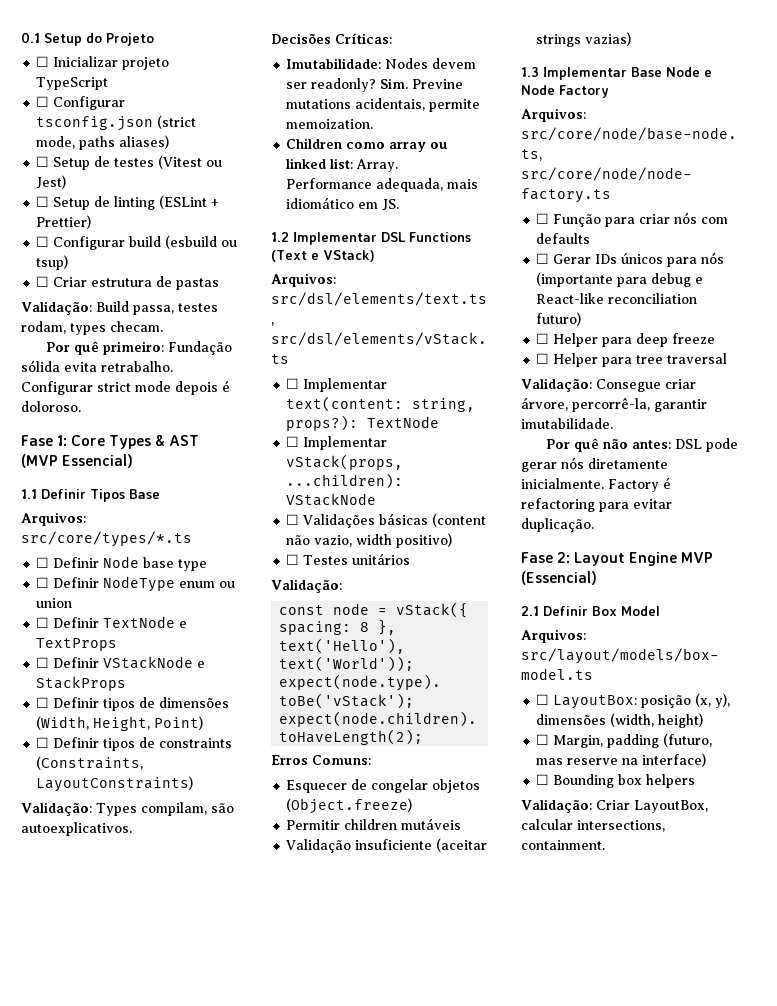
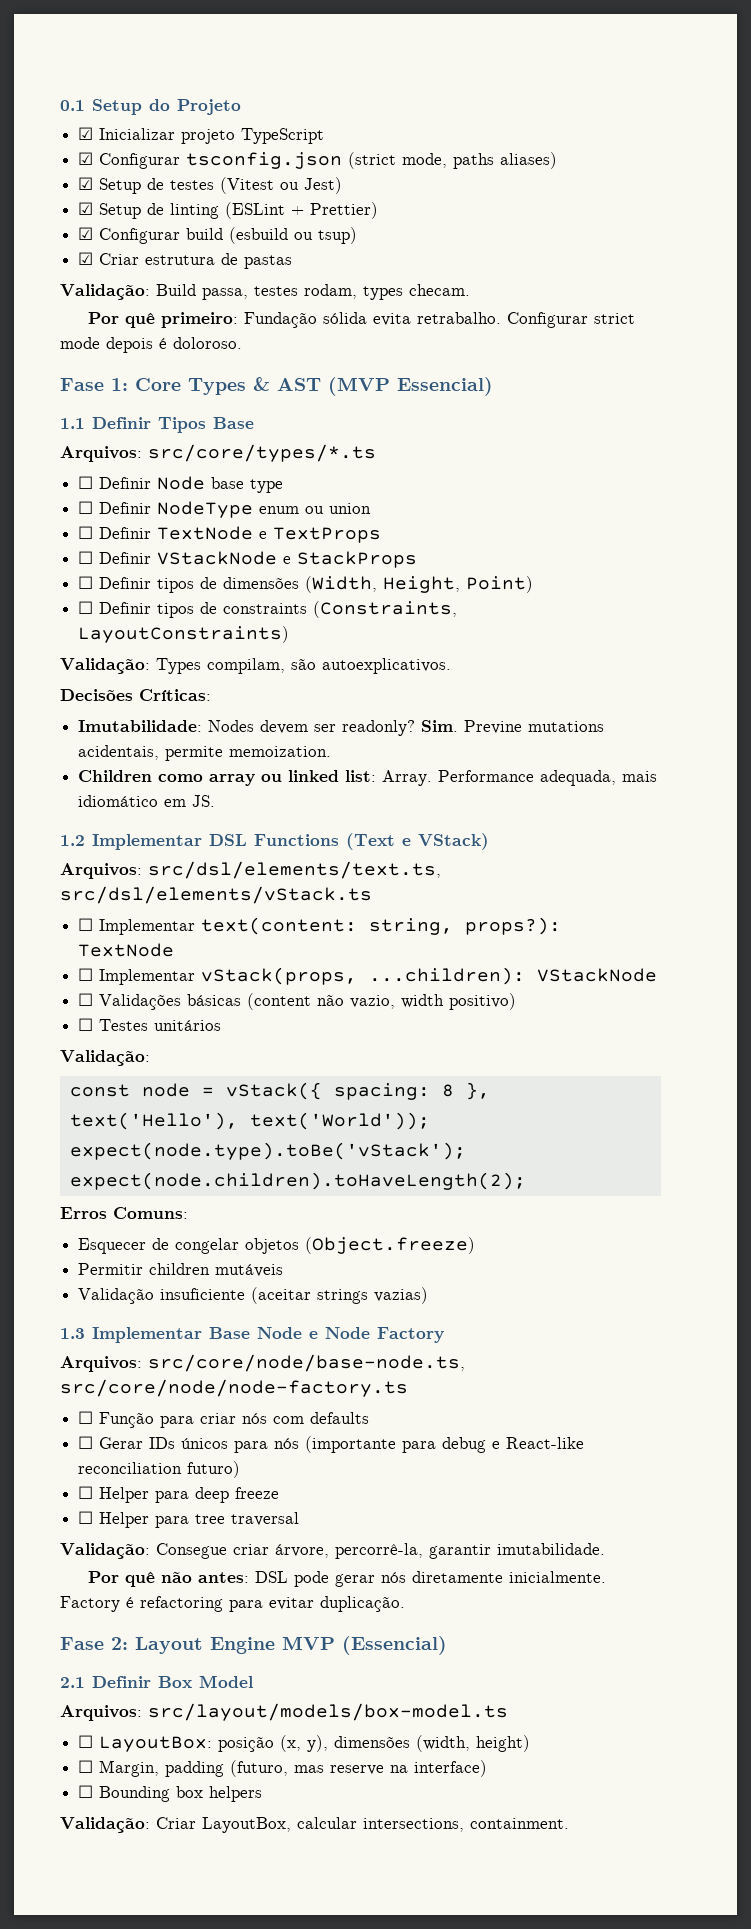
[36,56,50,67] ☐ -> [78,127,94,140] ☑
[36,96,50,107] ☐ -> [78,152,94,165] ☑
[36,156,50,167] ☐ -> [78,177,94,190] ☑
[36,196,50,207] ☐ -> [78,202,94,215] ☑
[36,236,50,247] ☐ -> [78,227,94,240] ☑
[36,276,50,287] ☐ -> [78,252,94,265] ☑

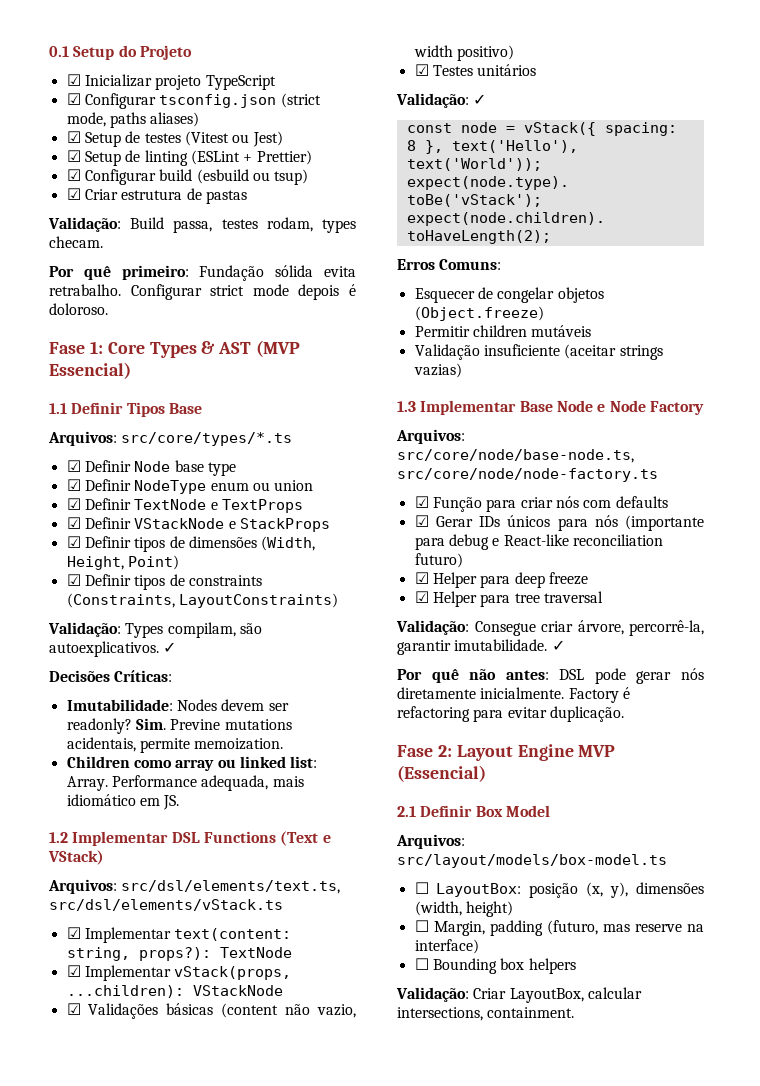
[78,476,94,489] ☐ -> [66,460,81,472] ☑
[78,501,94,514] ☐ -> [66,479,81,491] ☑
[78,526,94,539] ☐ -> [66,498,81,510] ☑
[78,551,94,564] ☐ -> [66,517,81,529] ☑
[78,576,94,589] ☐ -> [66,536,81,548] ☑
[78,601,94,614] ☐ -> [66,574,81,586] ☑
(451, 666) none -> [163,642,177,653] ✓
[78,918,94,931] ☐ -> [66,927,81,939] ☑
[78,968,94,981] ☐ -> [66,965,81,977] ☑
[78,993,94,1006] ☐ -> [66,1003,81,1015] ☑
[78,1018,94,1031] ☐ -> [414,64,429,76] ☑
(150, 1058) none -> [473,94,487,105] ✓
[78,1411,94,1424] ☐ -> [414,496,429,508] ☑
[78,1436,94,1449] ☐ -> [414,515,429,527] ☑
[78,1486,94,1499] ☐ -> [414,572,429,584] ☑
[78,1511,94,1524] ☐ -> [414,591,429,603] ☑
(605, 1549) none -> [551,640,565,651] ✓

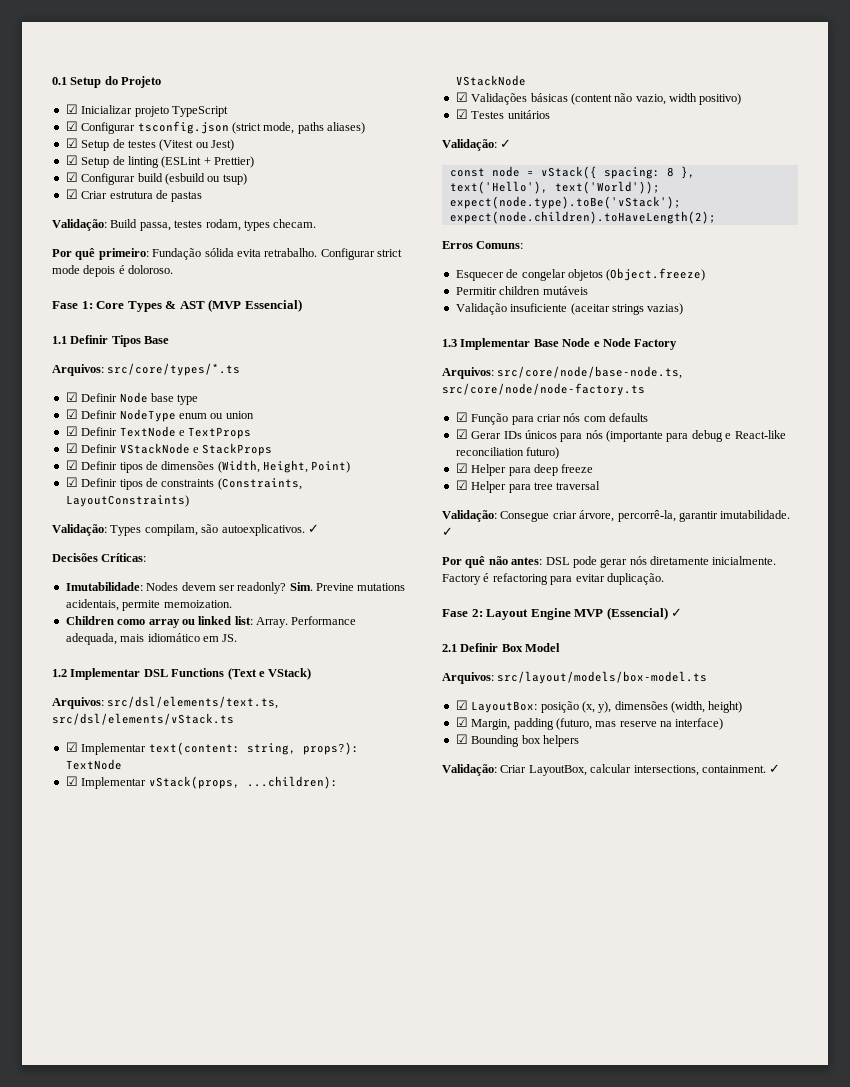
(486, 773) none -> [671,608,683,617] ✓
[414,882,429,894] ☐ -> [455,700,468,710] ☑
[414,920,429,932] ☐ -> [455,717,468,727] ☑
[414,958,429,970] ☐ -> [455,734,468,744] ☑
(575, 1012) none -> [769,764,781,773] ✓

